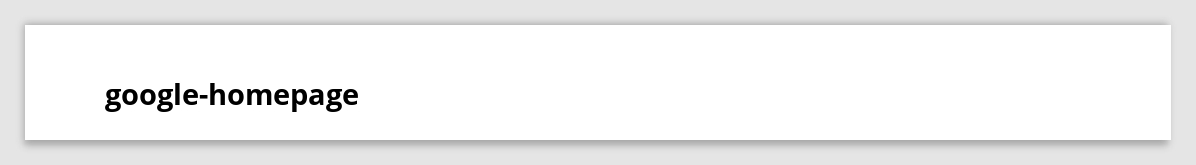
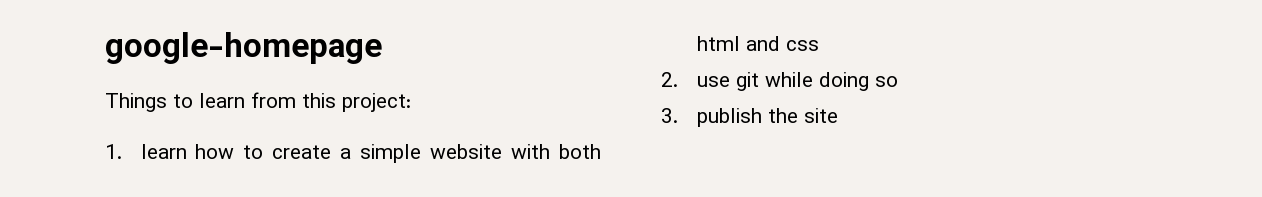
(359, 97) none -> [105,92,411,112] [105,144,601,163] [696,36,819,51] [661,72,898,91] [661,108,838,127] // Things to learn from this project: // 1. learn how to create a simple website with both html and css // 2. use git while doing so // 3. publish the site

